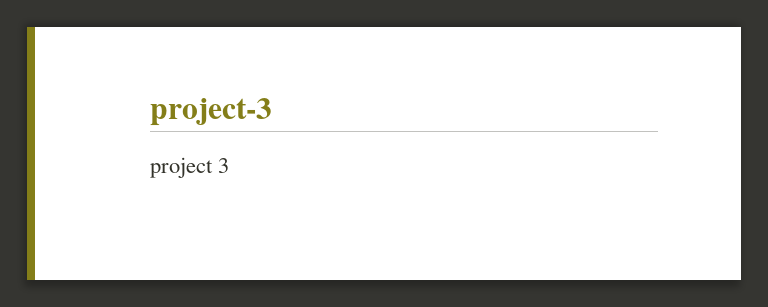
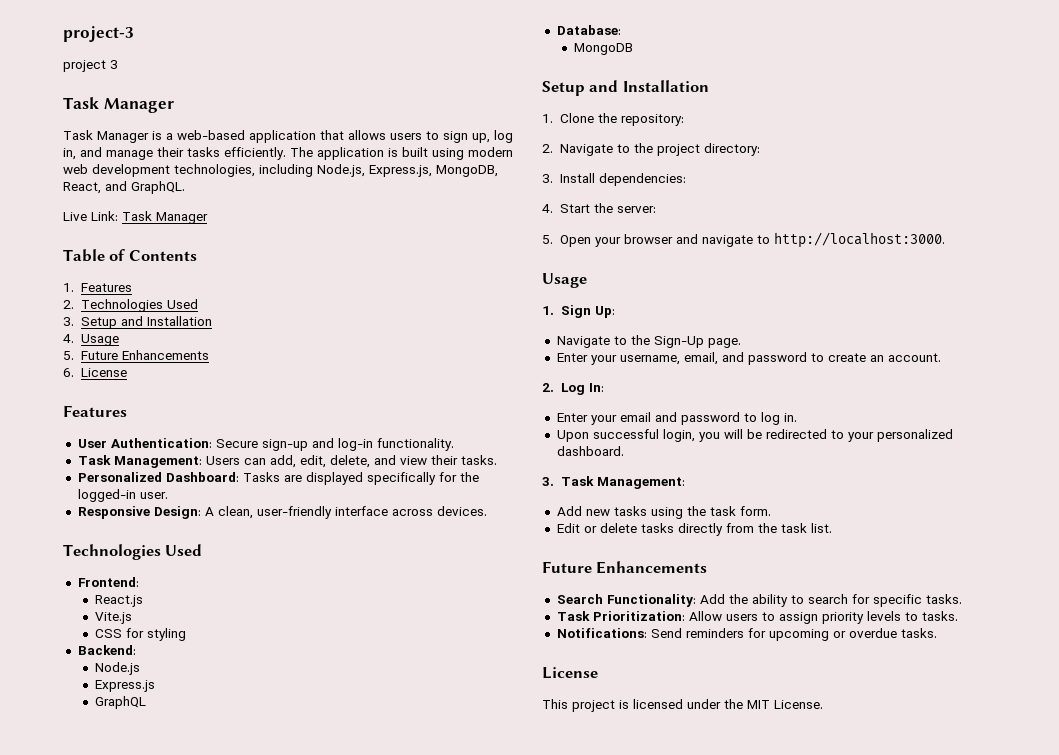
(230, 165) none -> [63,97,174,113] [63,130,513,143] [63,147,513,160] [63,164,498,177] [63,181,185,194] [63,211,208,224] [63,249,197,262] [63,283,132,292] [63,299,198,312] [63,316,212,329] [63,334,119,346] [63,350,209,360] [63,368,127,377] [63,405,127,417] [77,438,454,451] [77,455,497,468] [77,472,479,485] [77,489,168,502] [77,506,487,519] [63,544,203,560] [77,577,139,587] [95,595,144,607] [95,612,133,624] [95,628,187,641] [77,645,136,655] [95,662,141,675] [95,680,156,692] [95,696,147,709] [556,25,621,35] [574,43,634,55] [542,80,709,96] [542,113,684,126] [542,143,760,156] [542,173,686,186] [542,203,656,213] [542,232,945,248] [542,273,587,288] [542,305,615,318] [556,335,741,348] [556,352,941,365] [542,383,604,395] [556,412,797,425] [556,429,953,442] [556,446,624,456] [542,476,685,489] [556,506,771,519] [556,523,832,536] [542,561,708,574] [556,594,962,607] [556,611,958,624] [556,628,937,641] [542,667,598,679] [542,699,823,712] // Task Manager // Task Manager is a web-based application that allows users to sign up, log in, and manage their tasks efficiently. The application is built using modern web development technologies, including Node.js, Express.js, MongoDB, React, and GraphQL. // Live Link: Task Manager // Table of Contents // 1. Features // 2. Technologies Used // 3. Setup and Installation // 4. Usage // 5. Future Enhancements // 6. License // Features // User Authentication: Secure sign-up and log-in functionality. // Task Management: Users can add, edit, delete, and view their tasks. // Personalized Dashboard: Tasks are displayed specifically for the logged-in user. // Responsive Design: A clean, user-friendly interface across devices. // Technologies Used // Frontend: // React.js // Vite.js // CSS for styling // Backend: // Node.js // Express.js // GraphQL // Database: // MongoDB // Setup and Installation // 1. Clone the repository: // 2. Navigate to the project directory: // 3. Install dependencies: // 4. Start the server: // 5. Open your browser and navigate to http://localhost:3000. // Usage // 1. Sign Up: // Navigate to the Sign-Up page. // Enter your username, email, and password to create an account. // 2. Log In: // Enter your email and password to log in. // Upon successful login, you will be redirected to your personalized dashboard. // 3. Task Management: // Add new tasks using the task form. // Edit or delete tasks directly from the task list. // Future Enhancements // Search Functionality: Add the ability to search for specific tasks. // Task Prioritization: Allow users to assign priority levels to tasks. // Notifications: Send reminders for upcoming or overdue tasks. // License // This project is licensed under the MIT License.

